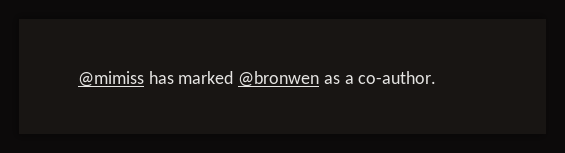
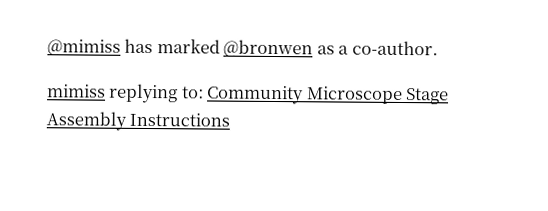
(437, 77) none -> [47,83,450,105] [46,111,231,131] // mimiss replying to: Community Microscope Stage Assembly Instructions

